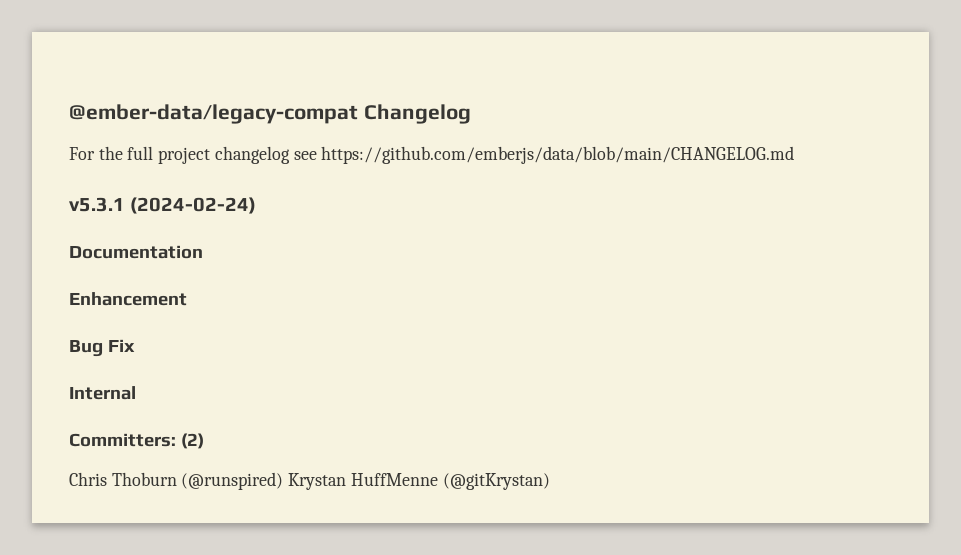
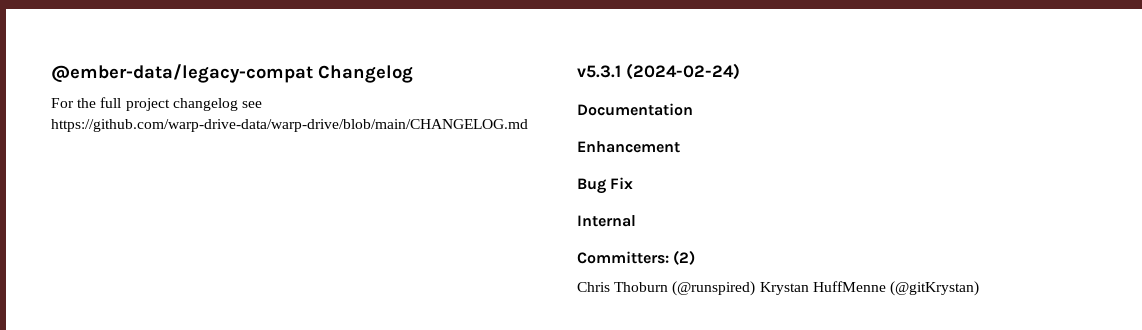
[321,146,795,164] https://github.com/emberjs/data/blob/main/CHANGELOG.md -> [51,119,528,132] https://github.com/warp-drive-data/warp-drive/blob/main/CHANGELOG.md

